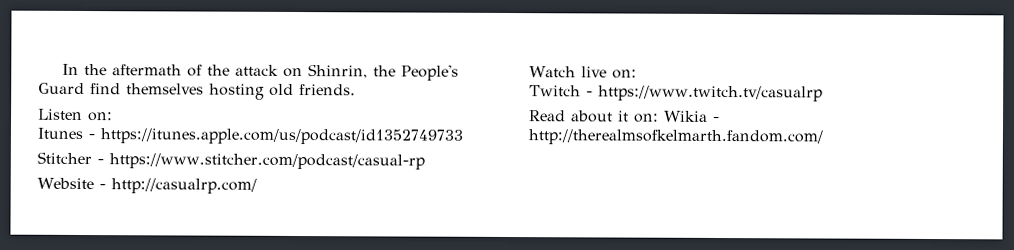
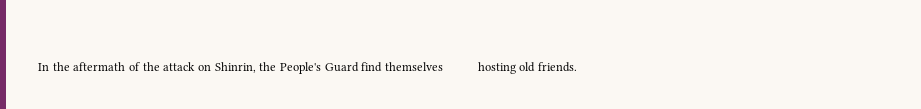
[38,108,113,122] [37,127,463,145] [37,151,425,170] [37,177,257,194] [529,66,637,79] [529,85,823,102] [529,110,720,123] [528,129,823,146] // Listen on: // Itunes - https://itunes.apple.com/us/podcast/id1352749733 // Stitcher - https://www.stitcher.com/podcast/casual-rp // Website - http://casualrp.com/ // Watch live on: // Twitch - https://www.twitch.tv/casualrp // Read about it on: Wikia - http://therealmsofkelmarth.fandom.com/ -> (577, 67) none

